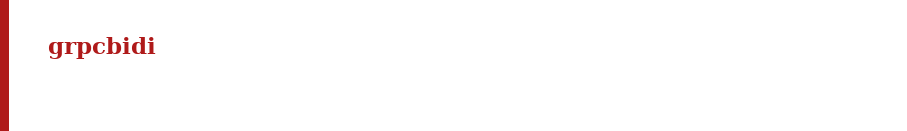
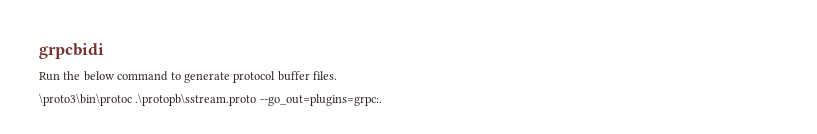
(156, 48) none -> [39,71,337,83] [39,93,382,106] // Run the below command to generate protocol buffer files. // \proto3\bin\protoc .\protopb\sstream.proto --go_out=plugins=grpc:.

